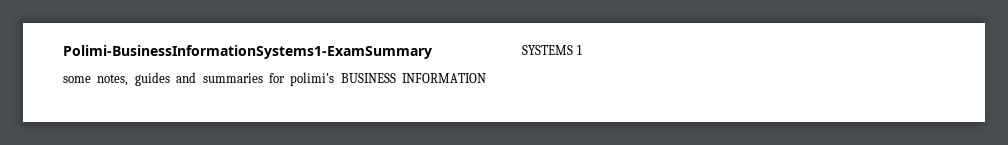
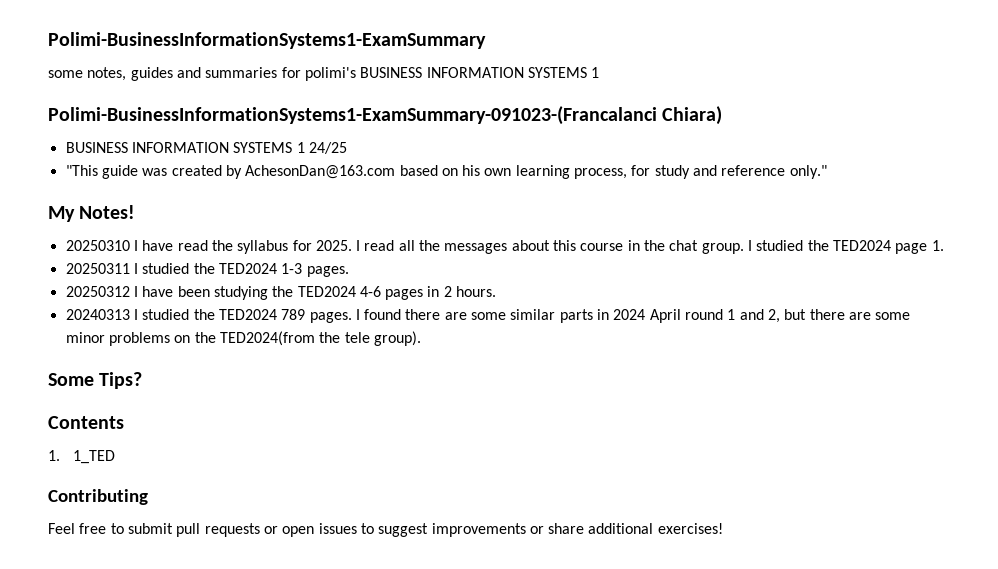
(582, 50) none -> [48,106,723,125] [65,142,347,154] [65,165,827,179] [48,205,136,222] [65,240,944,254] [65,263,349,277] [65,286,497,300] [65,309,911,323] [65,331,421,346] [48,372,143,389] [48,416,124,429] [48,450,115,464] [48,489,148,505] [48,523,723,537] // Polimi-BusinessInformationSystems1-ExamSummary-091023-(Francalanci Chiara) // BUSINESS INFORMATION SYSTEMS 1 24/25 // "This guide was created by AchesonDan@163.com based on his own learning process, for study and reference only." // My Notes! // 20250310 I have read the syllabus for 2025. I read all the messages about this course in the chat group. I studied the TED2024 page 1. // 20250311 I studied the TED2024 1-3 pages. // 20250312 I have been studying the TED2024 4-6 pages in 2 hours. // 20240313 I studied the TED2024 789 pages. I found there are some similar parts in 2024 April round 1 and 2, but there are some minor problems on the TED2024(from the tele group). // Some Tips? // Contents // 1. 1_TED // Contributing // Feel free to submit pull requests or open issues to suggest improvements or share additional exercises!

